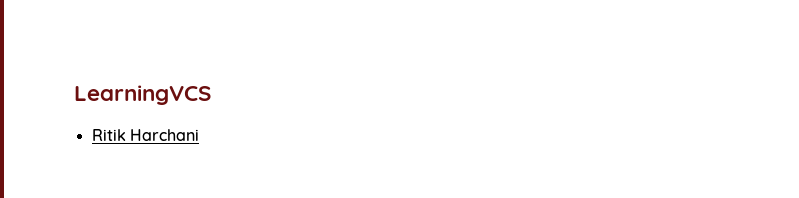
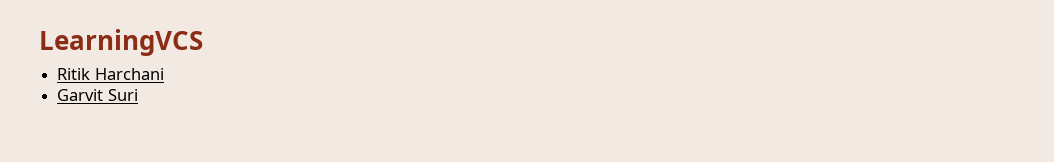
(199, 135) none -> [57,89,138,101] // Garvit Suri

